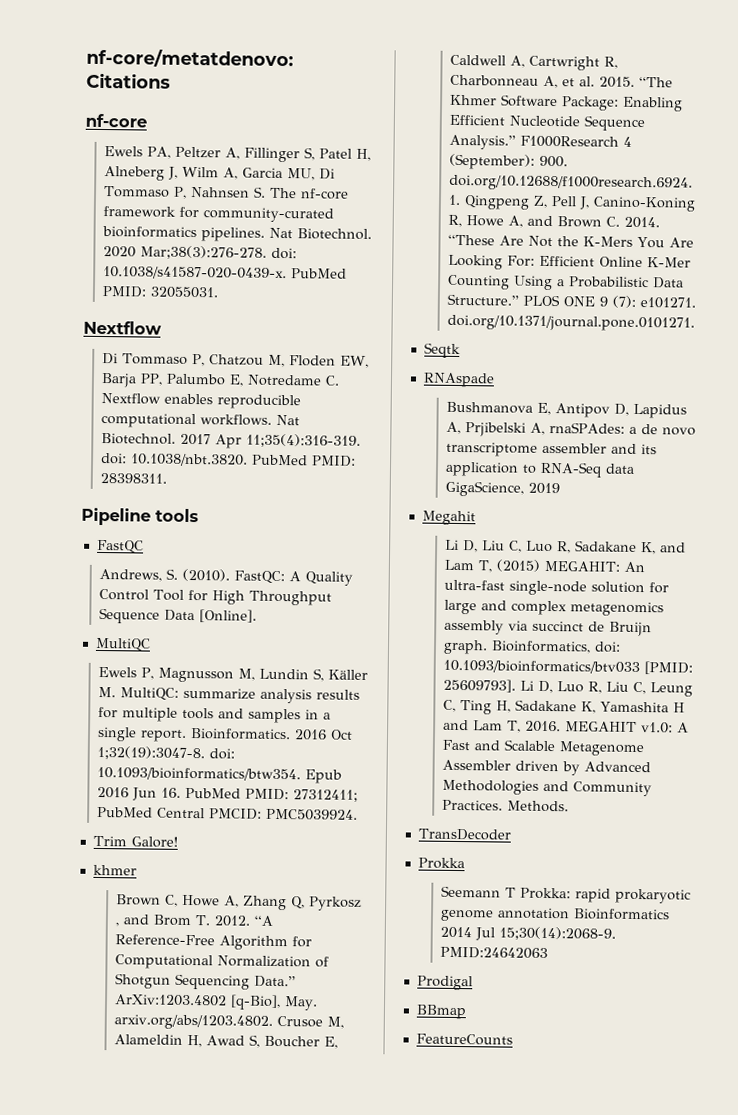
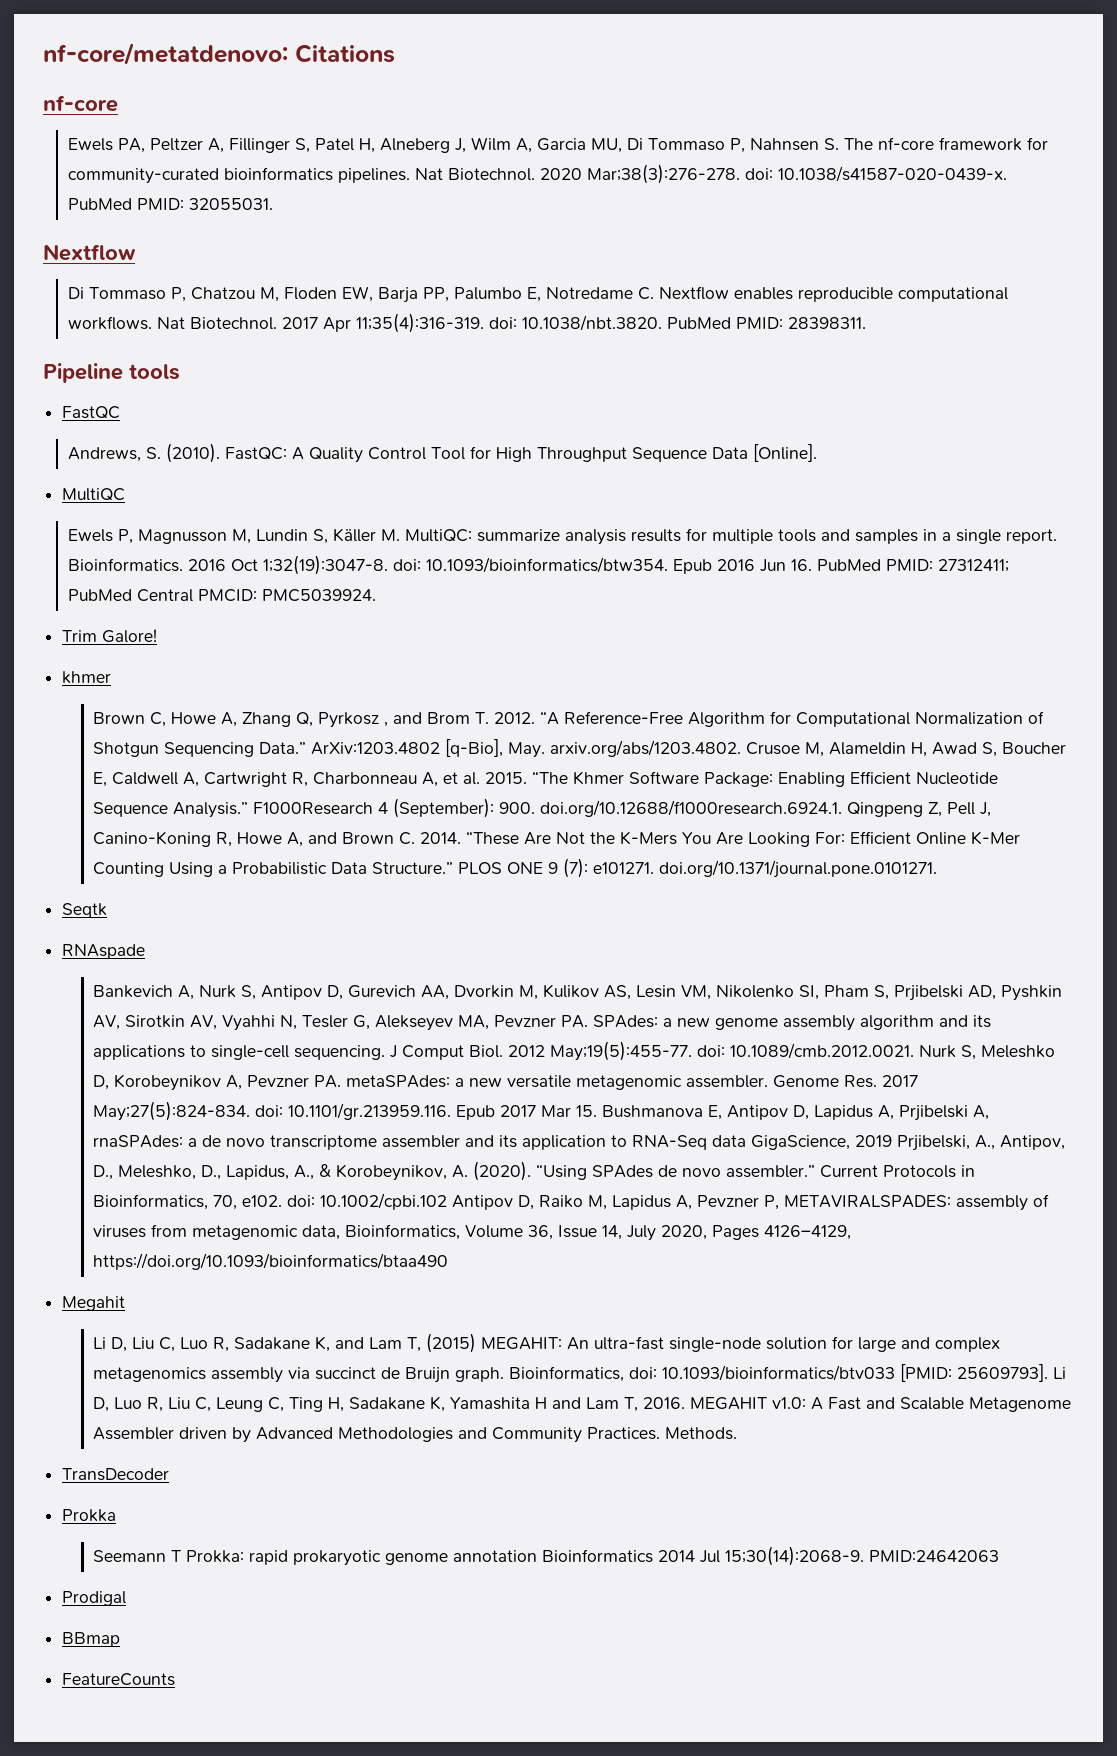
(495, 380) none -> [93,984,1063,1001] [93,1015,992,1031] [93,1041,1056,1061] [93,1074,919,1091] [93,1101,598,1121] Bankevich A, Nurk S, Antipov D, Gurevich AA, Dvorkin M, Kulikov AS, Lesin VM, Nikolenko SI, Pham S, Prjibelski AD, Pyshkin AV, Sirotkin AV, Vyahhi N, Tesler G, Alekseyev MA, Pevzner PA. SPAdes: a new genome assembly algorithm and its applications to single-cell sequencing. J Comput Biol. 2012 May;19(5):455-77. doi: 10.1089/cmb.2012.0021. Nurk S, Meleshko D, Korobeynikov A, Pevzner PA. metaSPAdes: a new versatile metagenomic assembler. Genome Res. 2017 May;27(5):824-834. doi: 10.1101/gr.213959.116. Epub 2017 Mar 15.
(560, 488) none -> [897,1135,1066,1151] [93,1161,976,1181] [93,1193,1050,1211] [93,1224,852,1241] [93,1253,449,1270] Prjibelski, A., Antipov, D., Meleshko, D., Lapidus, A., & Korobeynikov, A. (2020). “Using SPAdes de novo assembler.” Current Protocols in Bioinformatics, 70, e102. doi: 10.1002/cpbi.102 Antipov D, Raiko M, Lapidus A, Pevzner P, METAVIRALSPADES: assembly of viruses from metagenomic data, Bioinformatics, Volume 36, Issue 14, July 2020, Pages 4126–4129, https://doi.org/10.1093/bioinformatics/btaa490

